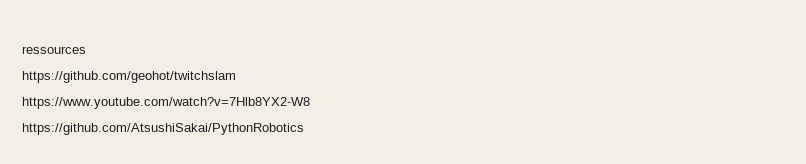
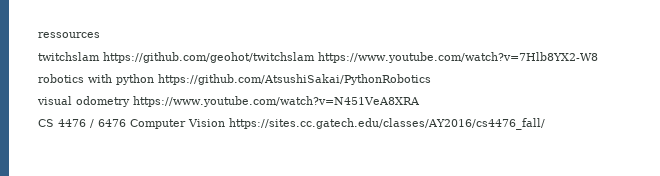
(86, 50) none -> [38,52,100,61] twitchslam
(236, 77) // -> (315, 57) none
[22,123,304,135] https://github.com/AtsushiSakai/PythonRobotics -> [38,74,431,85] [37,96,420,107] [38,118,545,130] robotics with python https://github.com/AtsushiSakai/PythonRobotics // visual odometry https://www.youtube.com/watch?v=N451VeA8XRA // CS 4476 / 6476 Computer Vision https://sites.cc.gatech.edu/classes/AY2016/cs4476_fall/

